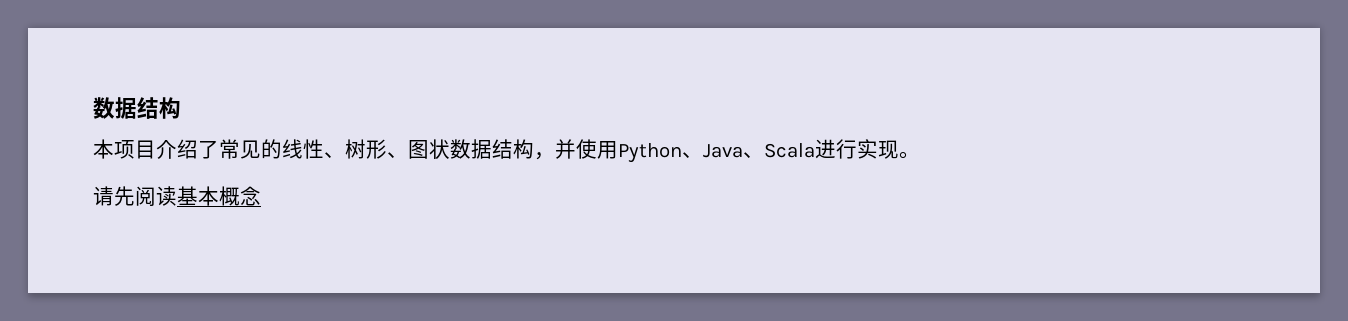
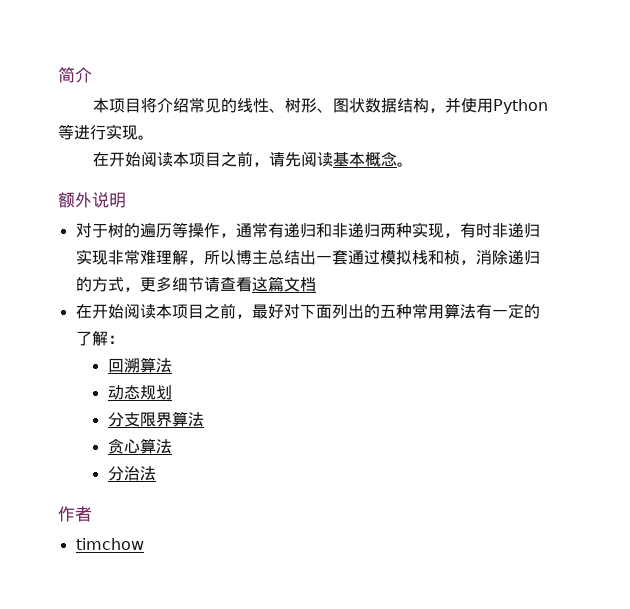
[93,97,181,119] [93,139,219,159] 数据结构 // 本项目介绍了 -> [58,67,92,83] [92,97,189,113] 简介 // 本项目将介绍
[682,143,815,158] 、Java、Scala -> [58,124,74,140] 等
[93,186,261,206] 请先阅读基本概念 -> [92,151,413,167] [58,192,126,208] [75,222,540,238] [75,249,540,265] [75,276,316,292] [75,303,540,319] [75,331,124,346] [107,357,172,373] [107,385,172,400] [107,411,204,427] [107,438,172,454] [107,466,156,481] [58,506,92,522] [75,538,144,550] 在开始阅读本项目之前，请先阅读基本概念。 // 额外说明 // 对于树的遍历等操作，通常有递归和非递归两种实现，有时非递归实现非常难理解，所以博主总结出一套通过模拟栈和桢，消除递归的方式，更多细节请查看这篇文档 // 在开始阅读本项目之前，最好对下面列出的五种常用算法有一定的了解： // 回溯算法 // 动态规划 // 分支限界算法 // 贪心算法 // 分治法 // 作者 // timchow

